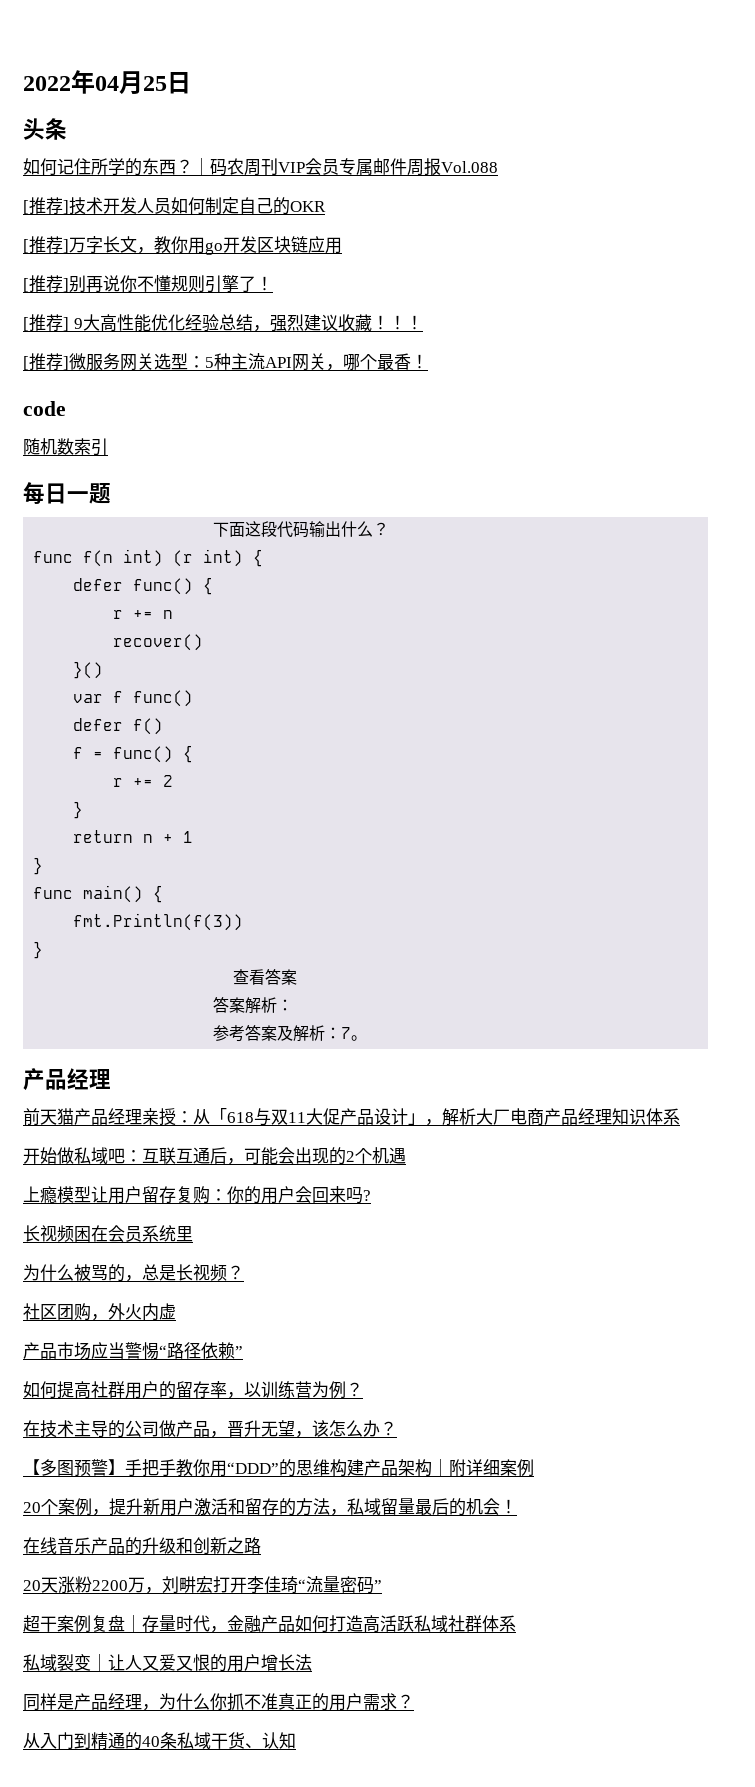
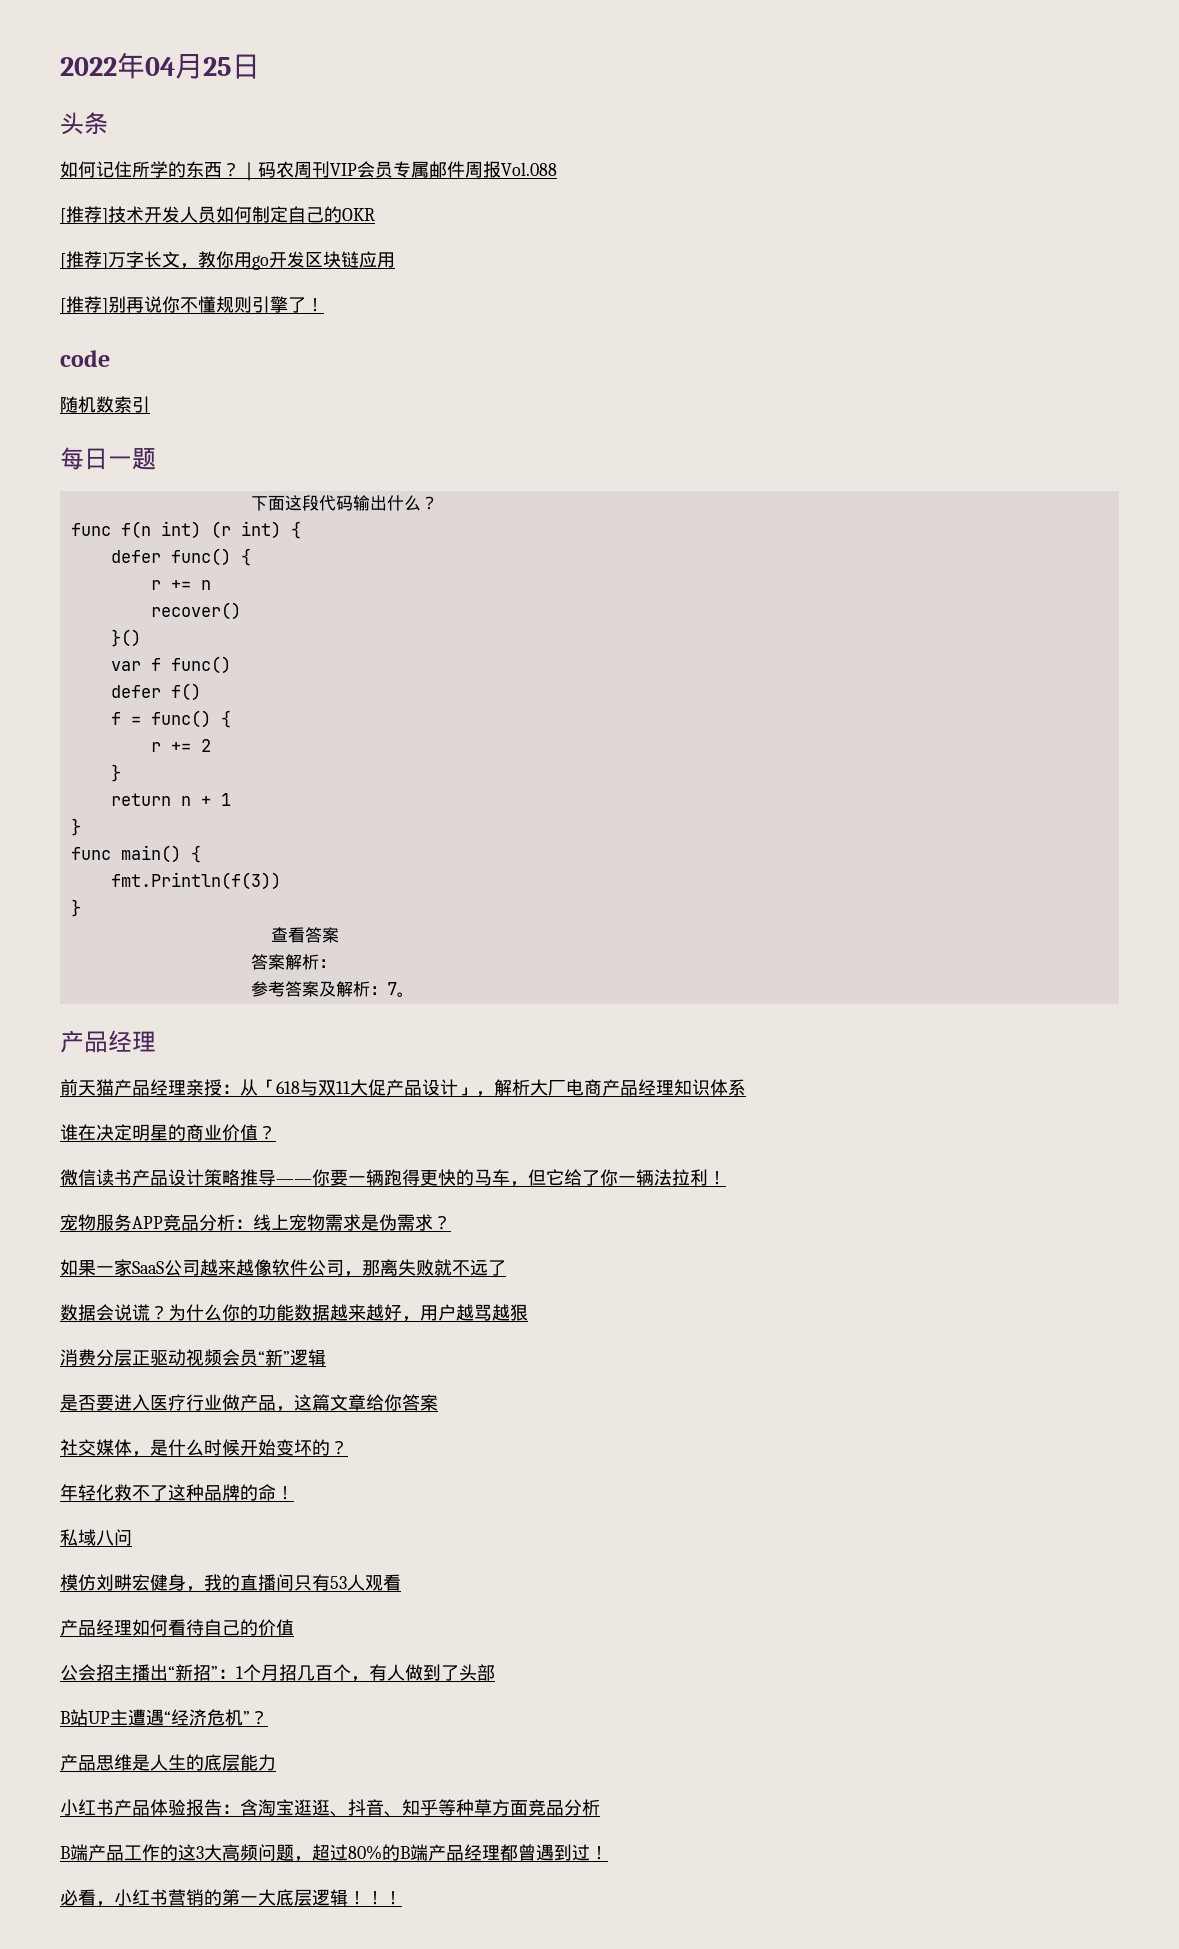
[23,314,423,332] [23,353,428,371] // [推荐] 9大高性能优化经验总结，强烈建议收藏！！！ // [推荐]微服务网关选型：5种主流API网关，哪个最香！ -> (324, 305) none
[23,1147,406,1165] [23,1186,371,1204] [23,1225,193,1242] [23,1264,244,1282] [23,1303,176,1321] [23,1342,243,1360] [23,1381,363,1399] [23,1420,397,1438] [23,1459,534,1477] [23,1498,517,1516] [23,1537,261,1555] [23,1576,382,1594] [23,1615,516,1633] [23,1654,312,1672] [23,1693,414,1711] [23,1732,296,1750] 开始做私域吧：互联互通后，可能会出现的2个机遇 // 上瘾模型让用户留存复购：你的用户会回来吗? // 长视频困在会员系统里 // 为什么被骂的，总是长视频？ // 社区团购，外火内虚 // 产品市场应当警惕“路径依赖” // 如何提高社群用户的留存率，以训练营为例？ // 在技术主导的公司做产品，晋升无望，该怎么办？ // 【多图预警】手把手教你用“DDD”的思维构建产品架构｜附详细案例 // 20个案例，提升新用户激活和留存的方法，私域留量最后的机会！ // 在线音乐产品的升级和创新之路 // 20天涨粉2200万，刘畊宏打开李佳琦“流量密码” // 超干案例复盘｜存量时代，金融产品如何打造高活跃私域社群体系 // 私域裂变｜让人又爱又恨的用户增长法 // 同样是产品经理，为什么你抓不准真正的用户需求？ // 从入门到精通的40条私域干货、认知 -> [60,1124,276,1141] [60,1169,726,1187] [60,1214,451,1231] [60,1259,506,1277] [60,1304,528,1322] [60,1349,326,1366] [60,1394,438,1412] [60,1439,348,1457] [60,1484,294,1501] [60,1529,132,1546] [60,1574,401,1592] [60,1619,294,1636] [60,1664,495,1682] [60,1709,268,1726] [60,1754,276,1771] [60,1799,600,1817] [60,1844,608,1862] [60,1889,402,1907] 谁在决定明星的商业价值？ // 微信读书产品设计策略推导——你要一辆跑得更快的马车，但它给了你一辆法拉利！ // 宠物服务APP竞品分析：线上宠物需求是伪需求？ // 如果一家SaaS公司越来越像软件公司，那离失败就不远了 // 数据会说谎？为什么你的功能数据越来越好，用户越骂越狠 // 消费分层正驱动视频会员“新”逻辑 // 是否要进入医疗行业做产品，这篇文章给你答案 // 社交媒体，是什么时候开始变坏的？ // 年轻化救不了这种品牌的命！ // 私域八问 // 模仿刘畊宏健身，我的直播间只有53人观看 // 产品经理如何看待自己的价值 // 公会招主播出“新招”：1个月招几百个，有人做到了头部 // B站UP主遭遇“经济危机”？ // 产品思维是人生的底层能力 // 小红书产品体验报告：含淘宝逛逛、抖音、知乎等种草方面竞品分析 // B端产品工作的这3大高频问题，超过80%的B端产品经理都曾遇到过！ // 必看，小红书营销的第一大底层逻辑！！！

